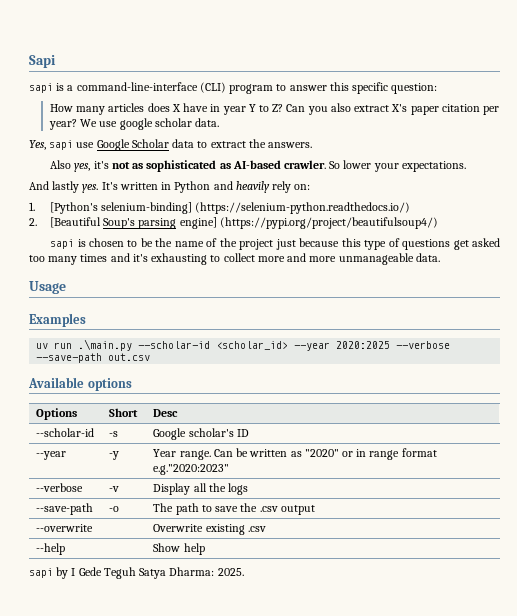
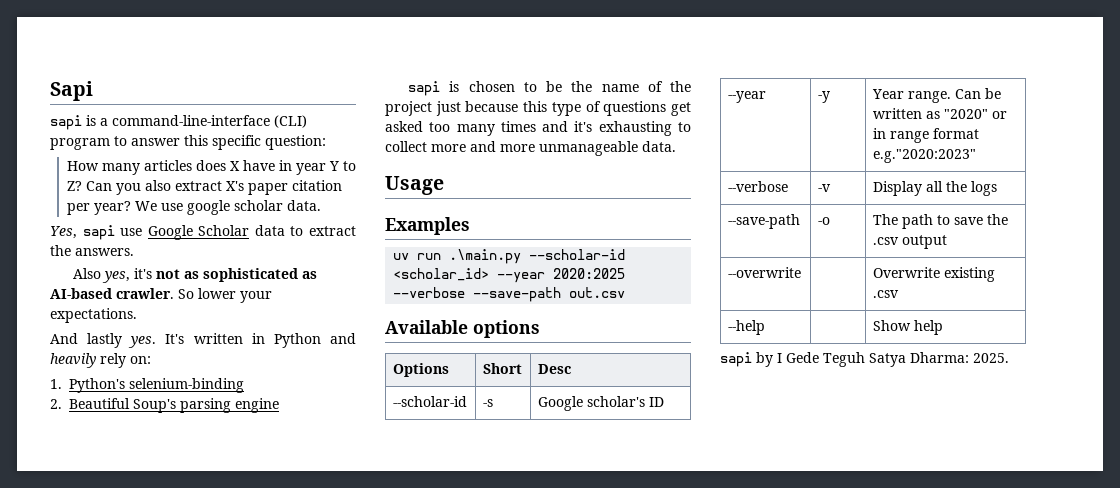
[49,202,411,214] [Python's selenium-binding] (https://selenium-python.readthedocs.io/) -> [69,378,244,393] Python's selenium-binding
[49,217,101,228] [Beautiful -> [69,398,130,409] Beautiful
[179,217,438,229] engine] (https://pypi.org/project/beautifulsoup4/) -> [235,398,279,413] engine

